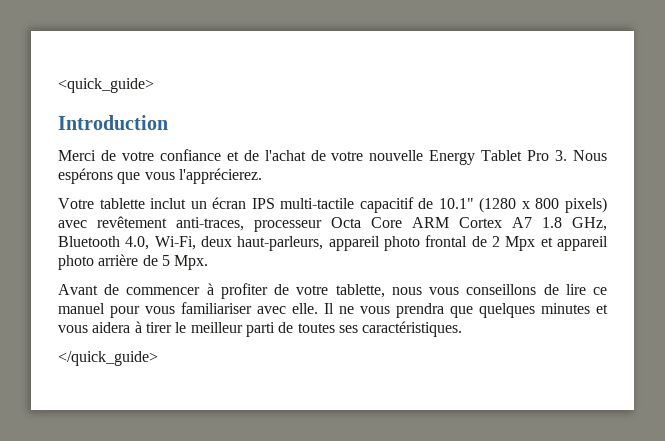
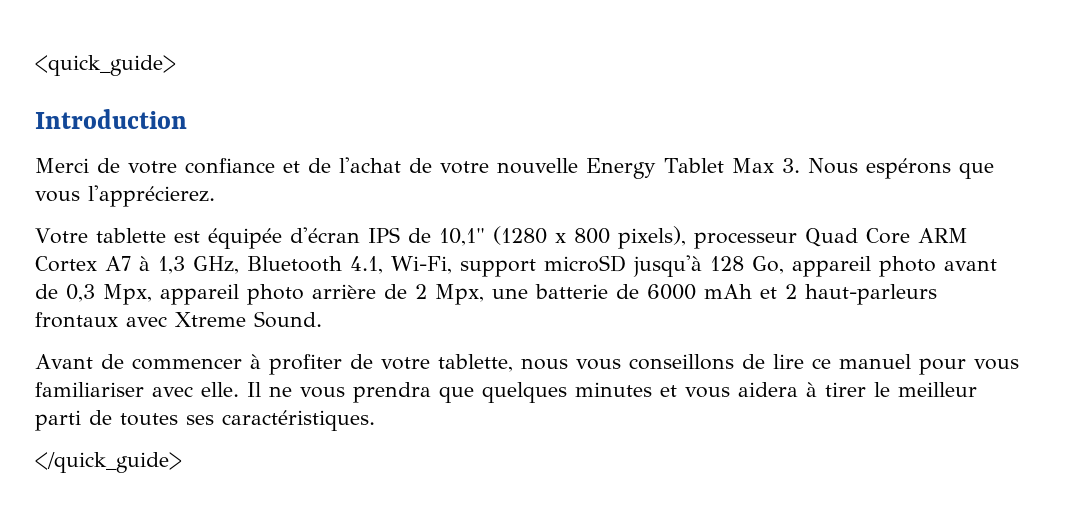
[527,150,550,161] Pro -> [731,158,774,173] Max
[150,197,608,213] [58,216,607,232] [58,235,608,251] [58,254,209,270] inclut un écran IPS multi-tactile capacitif de 10.1" (1280 x 800 pixels) avec revêtement anti-traces, processeur Octa Core ARM Cortex A7 1.8 GHz, Bluetooth 4.0, Wi-Fi, deux haut-parleurs, appareil photo frontal de 2 Mpx et appareil photo arrière de 5 Mpx. -> [173,226,968,249] [35,255,997,277] [35,284,937,305] [35,311,322,328] est équipée d'écran IPS de 10,1" (1280 x 800 pixels), processeur Quad Core ARM Cortex A7 à 1,3 GHz, Bluetooth 4.1, Wi-Fi, support microSD jusqu'à 128 Go, appareil photo avant de 0,3 Mpx, appareil photo arrière de 2 Mpx, une batterie de 6000 mAh et 2 haut-parleurs frontaux avec Xtreme Sound.

